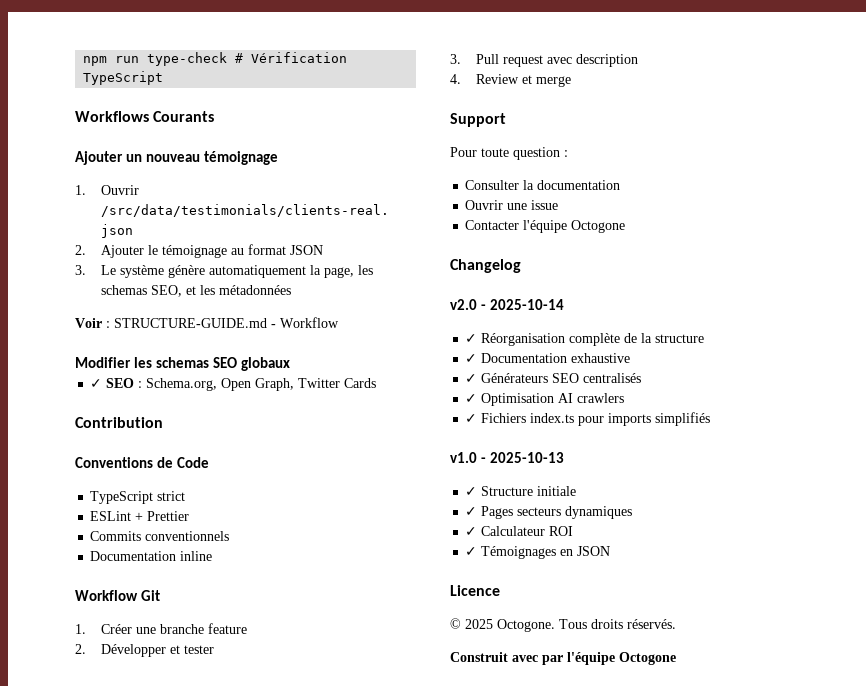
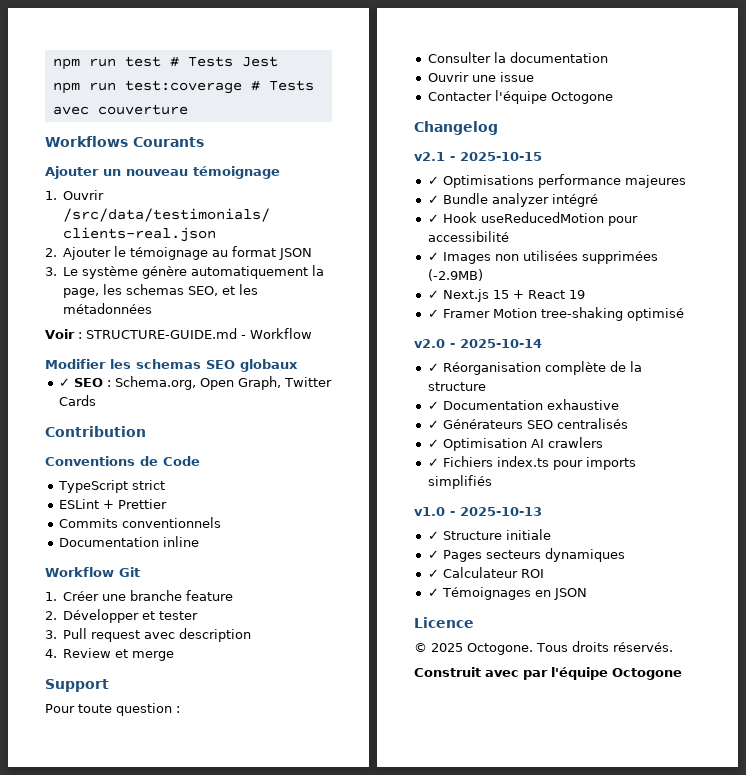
[83,52,348,66] [83,71,164,85] npm run type-check # Vérification TypeScript -> [52,56,278,70] [52,80,314,94] [52,104,188,115] npm run test # Tests Jest // npm run test:coverage # Tests avec couverture
(521, 266) none -> [414,152,542,161] [427,174,686,188] [427,193,598,207] [427,212,638,226] [427,231,509,242] [427,250,658,264] [427,269,483,281] [427,289,585,302] [427,307,684,321] // v2.1 - 2025-10-15 // ✓ Optimisations performance majeures // ✓ Bundle analyzer intégré // ✓ Hook useReducedMotion pour accessibilité // ✓ Images non utilisées supprimées (-2.9MB) // ✓ Next.js 15 + React 19 // ✓ Framer Motion tree-shaking optimisé

